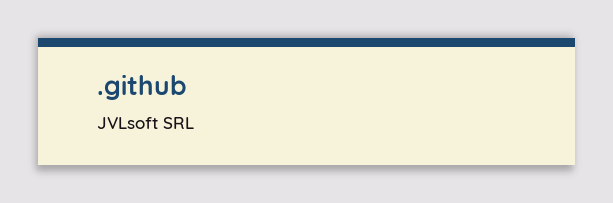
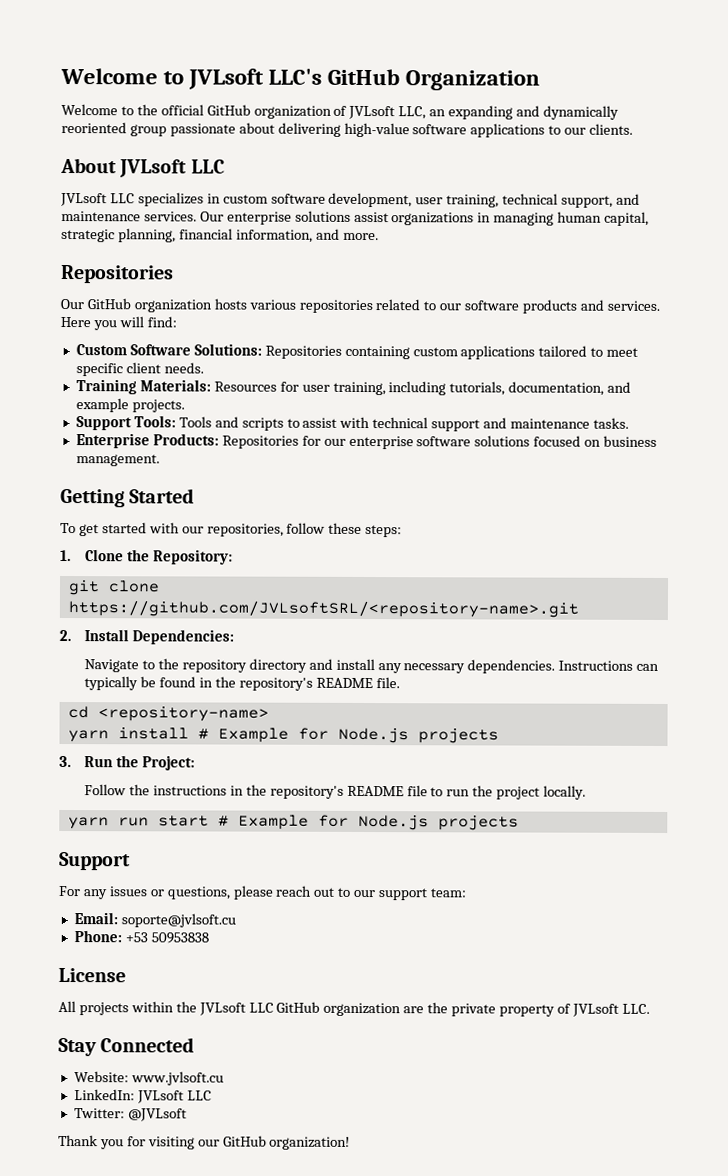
[97,74,187,100] [97,117,194,129] .github // JVLsoft SRL -> [60,67,541,91] [61,103,619,120] [61,121,634,138] [60,157,225,178] [60,192,641,208] [61,210,650,226] [61,228,379,243] [61,264,174,284] [60,298,660,314] [60,316,177,331] [75,343,639,360] [75,362,204,377] [75,379,632,396] [75,398,185,413] [75,415,629,432] [75,433,658,450] [75,454,160,467] [60,488,195,508] [60,522,403,538] [60,549,233,565] [67,580,160,596] [67,600,579,618] [59,629,235,645] [84,658,660,674] [84,676,400,691] [67,706,269,722] [67,727,499,744] [59,755,195,771] [84,784,587,800] [67,814,519,831] [59,851,131,871] [58,885,468,901] [73,912,236,928] [73,930,209,944] [58,967,126,983] [58,1000,650,1017] [58,1037,195,1057] [73,1071,224,1086] [73,1089,212,1104] [73,1108,187,1122] [58,1134,351,1150] Welcome to JVLsoft LLC's GitHub Organization // Welcome to the official GitHub organization of JVLsoft LLC, an expanding and dynamically reoriented group passionate about delivering high-value software applications to our clients. // About JVLsoft LLC // JVLsoft LLC specializes in custom software development, user training, technical support, and maintenance services. Our enterprise solutions assist organizations in managing human capital, strategic planning, financial information, and more. // Repositories // Our GitHub organization hosts various repositories related to our software products and services. Here you will find: // Custom Software Solutions: Repositories containing custom applications tailored to meet specific client needs. // Training Materials: Resources for user training, including tutorials, documentation, and example projects. // Support Tools: Tools and scripts to assist with technical support and maintenance tasks. // Enterprise Products: Repositories for our enterprise software solutions focused on business management. // Getting Started // To get started with our repositories, follow these steps: // 1. Clone the Repository: // git clone https://github.com/JVLsoftSRL/<repository-name>.git // 2. Install Dependencies: // Navigate to the repository directory and install any necessary dependencies. Instructions can typically be found in the repository's README file. // cd <repository-name> // yarn install # Example for Node.js projects // 3. Run the Project: // Follow the instructions in the repository's README file to run the project locally. // yarn run start # Example for Node.js projects // Support // For any issues or questions, please reach out to our support team: // Email: soporte@jvlsoft.cu // Phone: +53 50953838 // License // All projects within the JVLsoft LLC GitHub organization are the private property of JVLsoft LLC. // Stay Connected // Website: www.jvlsoft.cu // LinkedIn: JVLsoft LLC // Twitter: @JVLsoft // Thank you for visiting our GitHub organization!

